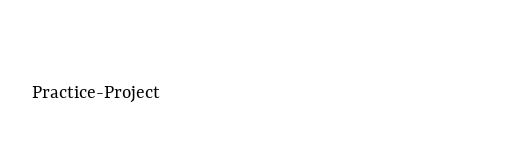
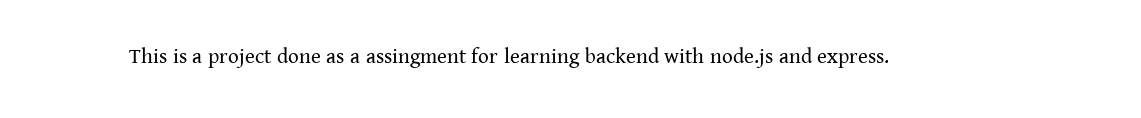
[32,86,160,103] Practice-Project -> [128,47,890,68] This is a project done as a assingment for learning backend with node.js and express.

